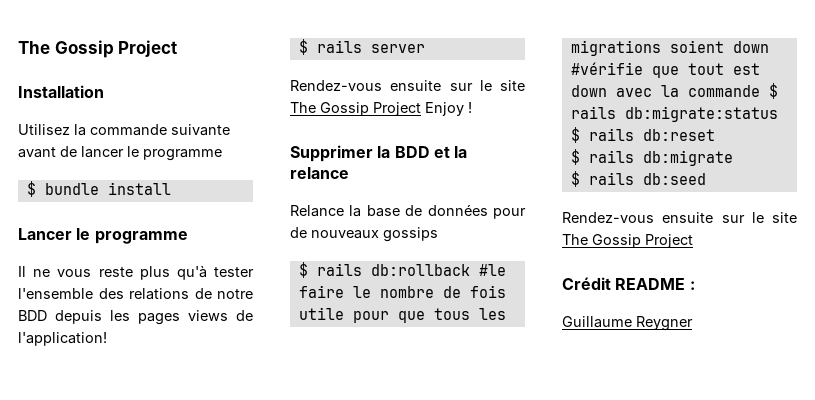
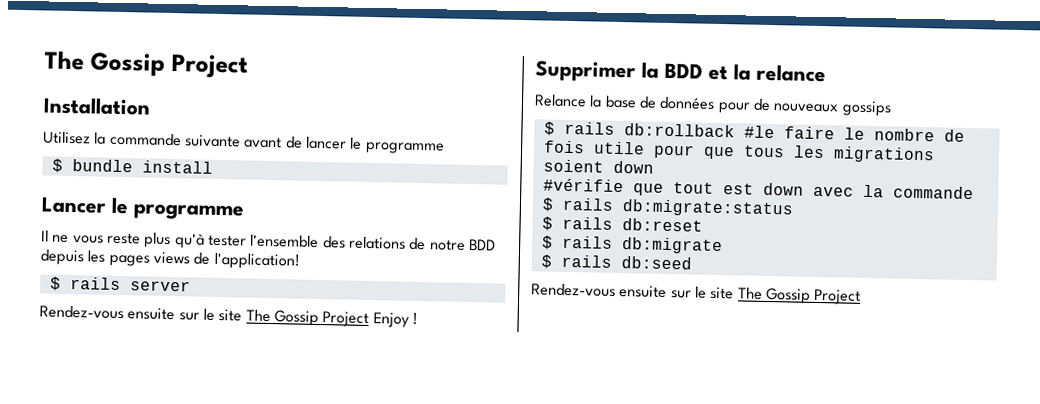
[562,277,695,290] [562,316,693,331] // Crédit README : // Guillaume Reygner -> (862, 296) none

